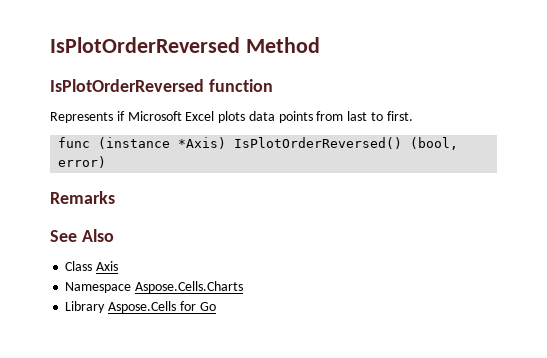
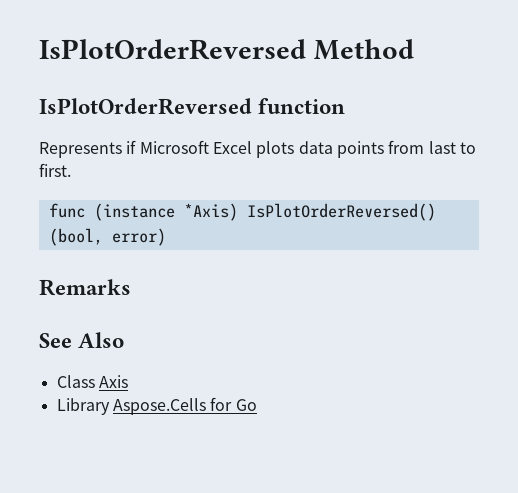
[65,281,244,293] // Namespace Aspose.Cells.Charts -> (128, 381) none

